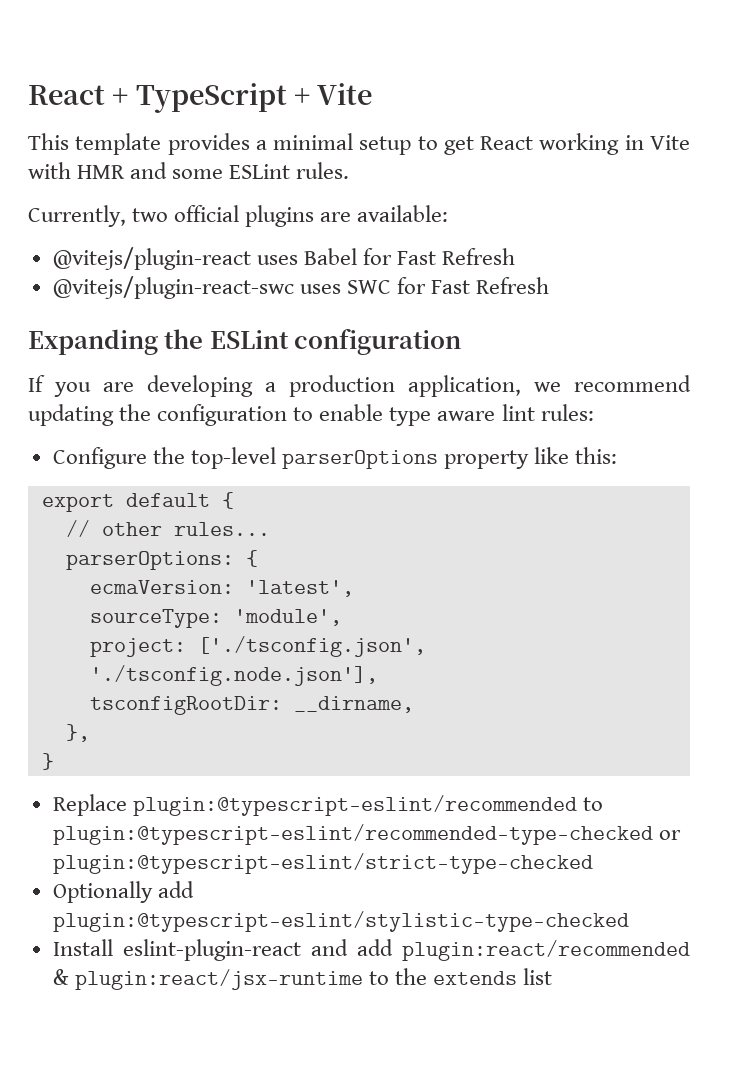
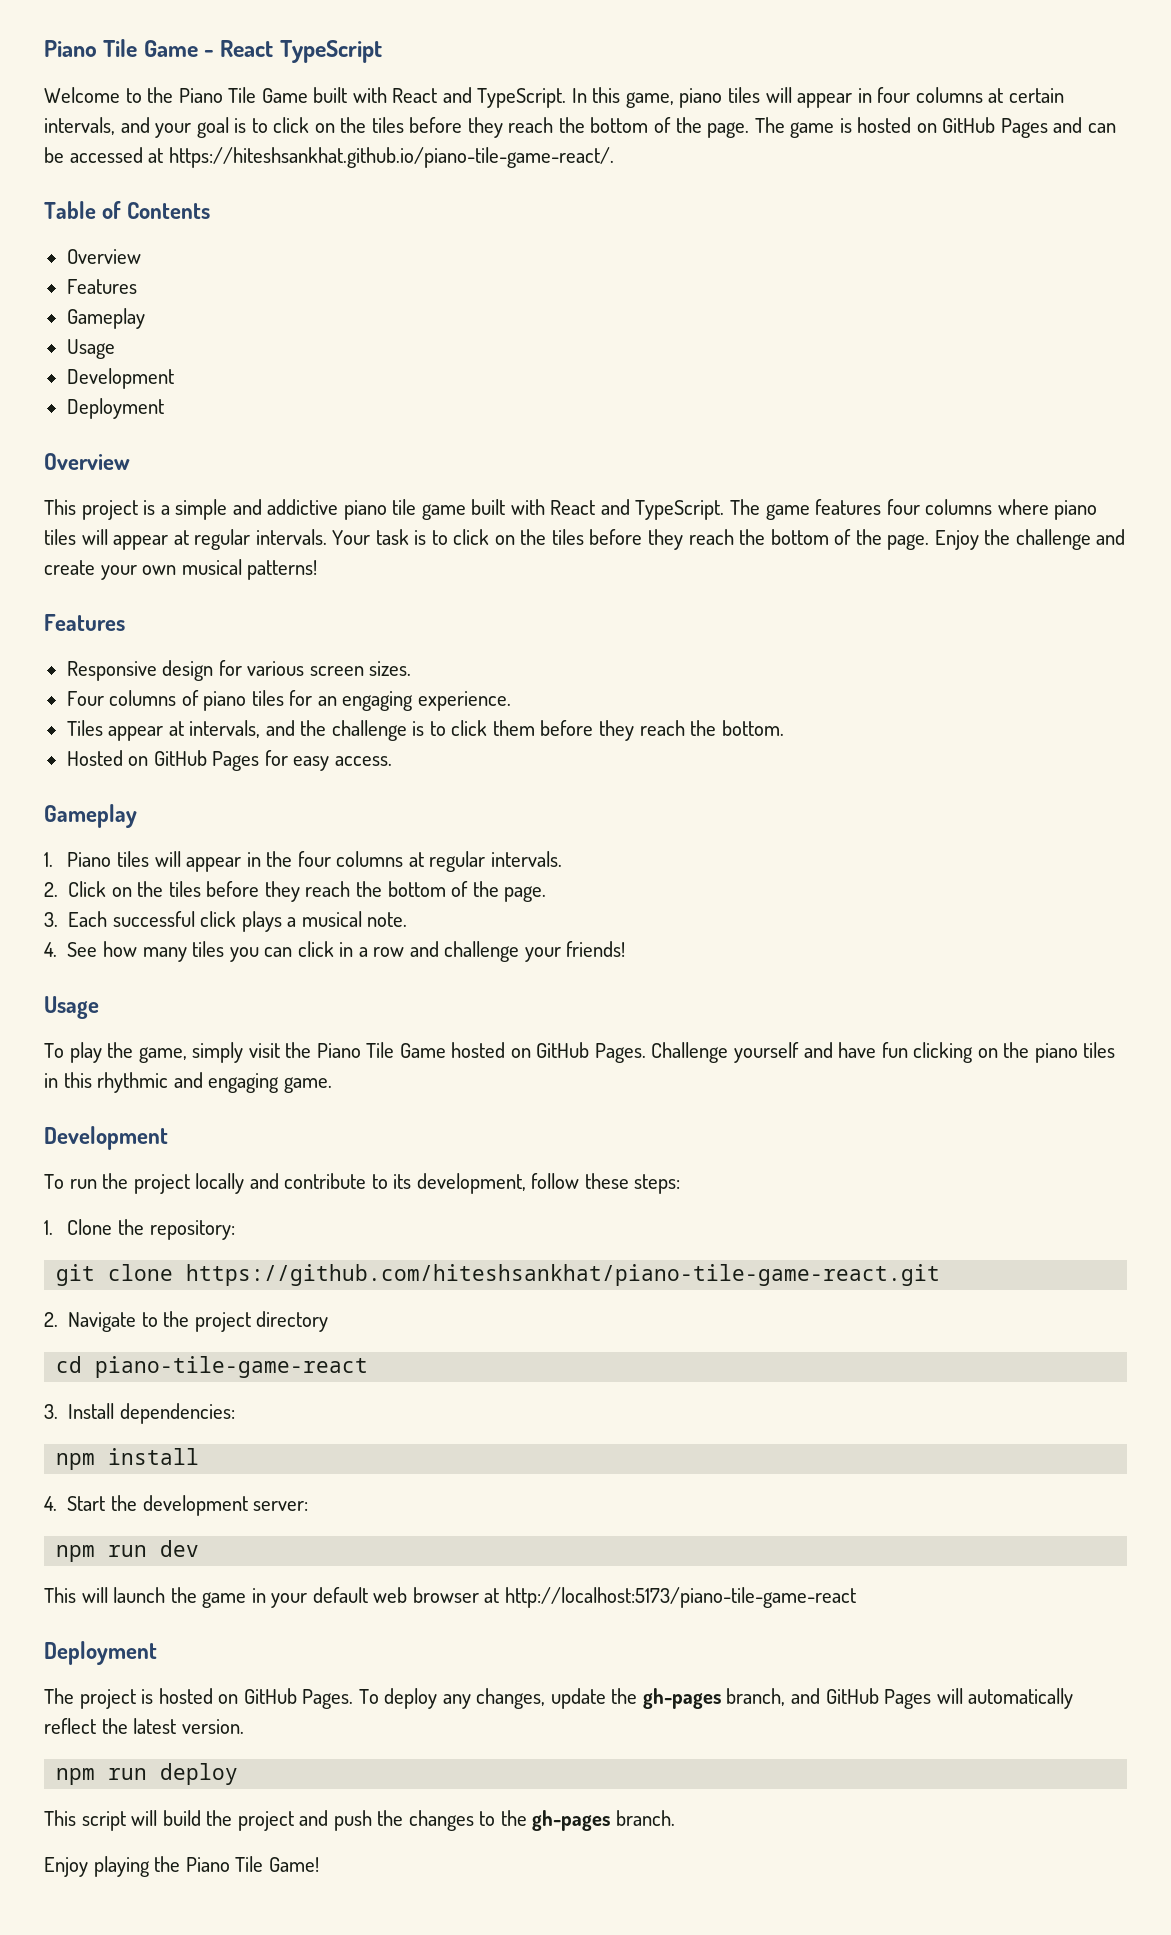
[28,83,373,113] [28,133,690,155] [28,162,350,179] [28,205,449,227] [52,247,516,270] [52,276,550,299] [28,328,462,355] [28,375,691,397] [28,404,594,426] [52,447,618,469] [41,492,234,512] [65,520,270,537] [65,550,258,570] [89,580,354,597] [89,609,342,628] [89,636,426,657] [89,665,378,686] [89,696,414,715] [65,724,90,742] [41,753,54,770] [52,794,603,816] [52,824,681,845] [52,853,593,874] [52,881,194,903] [52,911,629,932] [52,939,690,961] [52,968,553,990] React + TypeScript + Vite // This template provides a minimal setup to get React working in Vite with HMR and some ESLint rules. // Currently, two official plugins are available: // @vitejs/plugin-react uses Babel for Fast Refresh // @vitejs/plugin-react-swc uses SWC for Fast Refresh // Expanding the ESLint configuration // If you are developing a production application, we recommend updating the configuration to enable type aware lint rules: // Configure the top-level parserOptions property like this: // export default { // // other rules... // parserOptions: { // ecmaVersion: 'latest', // sourceType: 'module', // project: ['./tsconfig.json', './tsconfig.node.json'], // tsconfigRootDir: __dirname, // }, // } // Replace plugin:@typescript-eslint/recommended to plugin:@typescript-eslint/recommended-type-checked or plugin:@typescript-eslint/strict-type-checked // Optionally add plugin:@typescript-eslint/stylistic-type-checked // Install eslint-plugin-react and add plugin:react/recommended & plugin:react/jsx-runtime to the extends list -> [44,39,382,63] [44,87,1064,108] [44,117,1116,138] [44,147,614,168] [44,201,211,219] [66,249,141,264] [66,279,137,294] [66,308,145,329] [66,339,115,359] [66,368,174,389] [66,398,164,419] [44,453,130,470] [44,499,1098,520] [44,529,1126,550] [44,559,318,580] [44,614,125,631] [66,660,412,681] [66,690,511,711] [66,720,784,741] [66,750,392,771] [44,804,137,828] [44,851,562,872] [44,881,547,902] [44,911,408,932] [44,941,626,962] [44,996,99,1019] [44,1042,1116,1063] [44,1072,332,1093] [44,1126,168,1150] [44,1173,681,1194] [44,1219,235,1240] [56,1264,941,1286] [44,1311,329,1332] [56,1356,369,1378] [44,1403,235,1424] [56,1448,200,1470] [44,1495,309,1516] [56,1540,200,1562] [44,1587,856,1608] [44,1641,157,1665] [44,1688,1074,1709] [44,1718,244,1734] [56,1763,239,1785] [44,1810,675,1831] [44,1856,319,1877] Piano Tile Game - React TypeScript // Welcome to the Piano Tile Game built with React and TypeScript. In this game, piano tiles will appear in four columns at certain intervals, and your goal is to click on the tiles before they reach the bottom of the page. The game is hosted on GitHub Pages and can be accessed at https://hiteshsankhat.github.io/piano-tile-game-react/. // Table of Contents // Overview // Features // Gameplay // Usage // Development // Deployment // Overview // This project is a simple and addictive piano tile game built with React and TypeScript. The game features four columns where piano tiles will appear at regular intervals. Your task is to click on the tiles before they reach the bottom of the page. Enjoy the challenge and create your own musical patterns! // Features // Responsive design for various screen sizes. // Four columns of piano tiles for an engaging experience. // Tiles appear at intervals, and the challenge is to click them before they reach the bottom. // Hosted on GitHub Pages for easy access. // Gameplay // 1. Piano tiles will appear in the four columns at regular intervals. // 2. Click on the tiles before they reach the bottom of the page. // 3. Each successful click plays a musical note. // 4. See how many tiles you can click in a row and challenge your friends! // Usage // To play the game, simply visit the Piano Tile Game hosted on GitHub Pages. Challenge yourself and have fun clicking on the piano tiles in this rhythmic and engaging game. // Development // To run the project locally and contribute to its development, follow these steps: // 1. Clone the repository: // git clone https://github.com/hiteshsankhat/piano-tile-game-react.git // 2. Navigate to the project directory // cd piano-tile-game-react // 3. Install dependencies: // npm install // 4. Start the development server: // npm run dev // This will launch the game in your default web browser at http://localhost:5173/piano-tile-game-react // Deployment // The project is hosted on GitHub Pages. To deploy any changes, update the gh-pages branch, and GitHub Pages will automatically reflect the latest version. // npm run deploy // This script will build the project and push the changes to the gh-pages branch. // Enjoy playing the Piano Tile Game!

